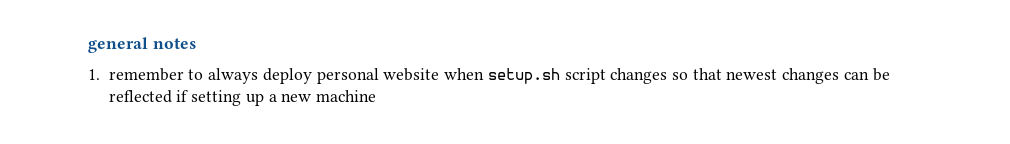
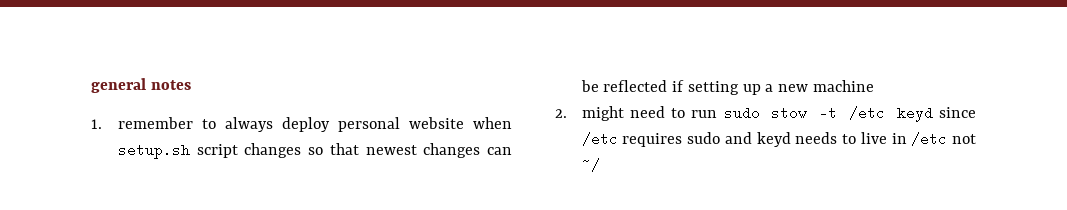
(377, 96) none -> [555,106,976,122] [581,132,976,147] [581,158,600,172] // 2. might need to run sudo stow -t /etc keyd since /etc requires sudo and keyd needs to live in /etc not ~/

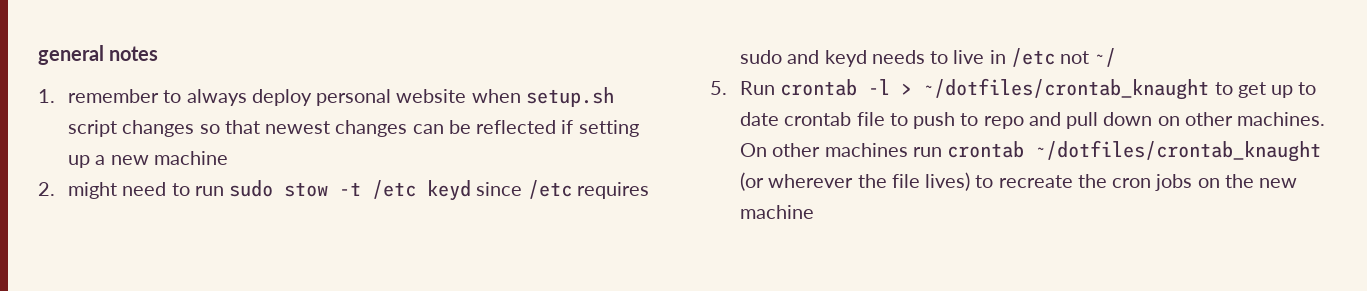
(600, 165) none -> [710,78,1317,100] [740,112,1326,129] [740,140,1322,162] [740,172,1298,191] [740,205,815,219] // 5. Run crontab -l > ~/dotfiles/crontab_knaught to get up to date crontab file to push to repo and pull down on other machines. On other machines run crontab ~/dotfiles/crontab_knaught (or wherever the file lives) to recreate the cron jobs on the new machine

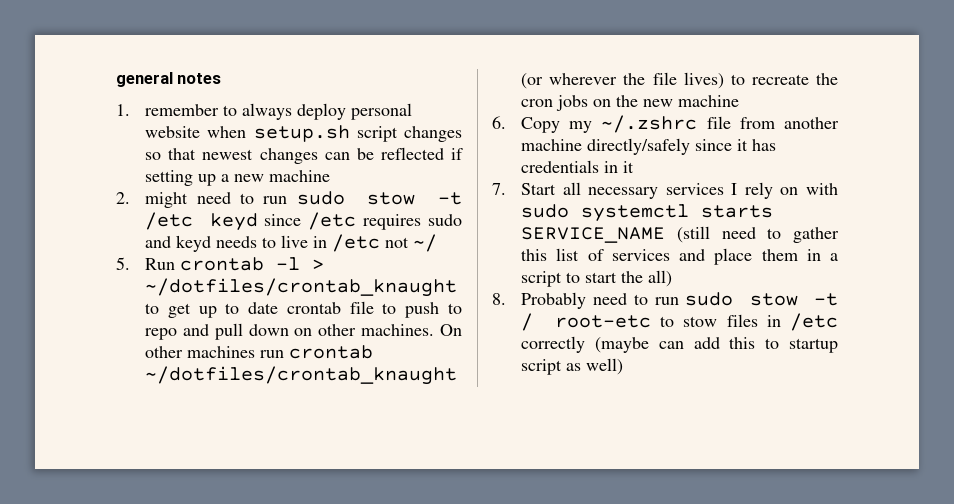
(815, 212) none -> [492,115,839,133] [521,138,777,155] [521,160,635,173] [492,182,838,199] [521,204,774,222] [521,226,839,243] [521,248,838,265] [521,270,673,287] [492,292,838,309] [521,313,838,331] [521,336,839,353] [521,358,624,375] // 6. Copy my ~/.zshrc file from another machine directly/safely since it has credentials in it // 7. Start all necessary services I rely on with sudo systemctl starts SERVICE_NAME (still need to gather this list of services and place them in a script to start the all) // 8. Probably need to run sudo stow -t / root-etc to stow files in /etc correctly (maybe can add this to startup script as well)

